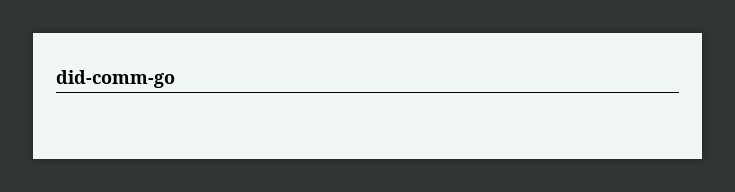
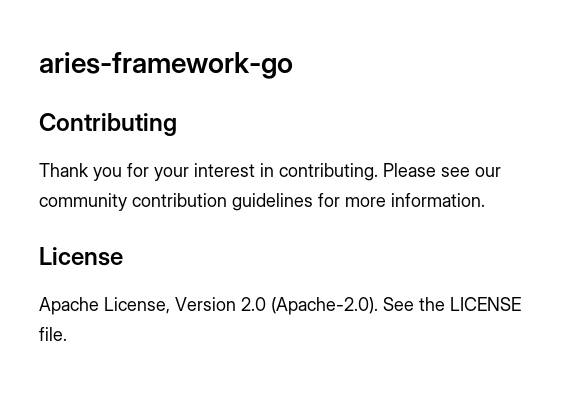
[56,70,175,88] did-comm-go -> [39,52,293,79] [39,113,177,136] [39,163,501,181] [39,193,485,211] [39,247,123,266] [39,297,521,315] [39,327,67,341] aries-framework-go // Contributing // Thank you for your interest in contributing. Please see our community contribution guidelines for more information. // License // Apache License, Version 2.0 (Apache-2.0). See the LICENSE file.

